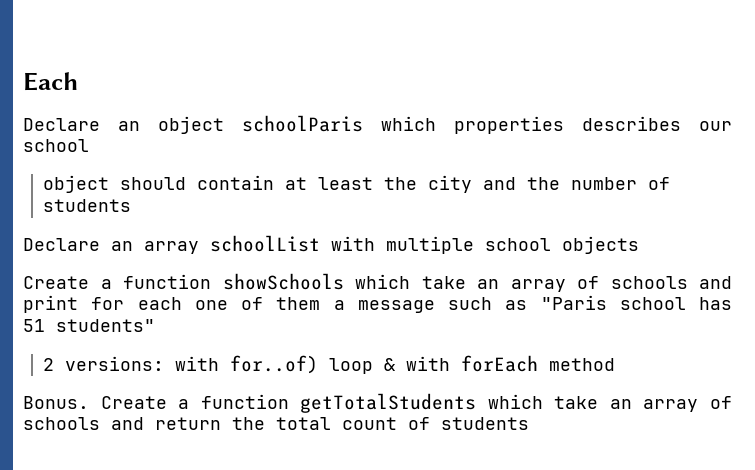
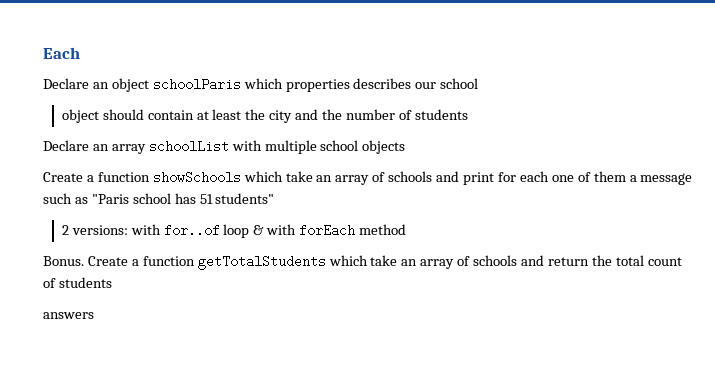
[230,355,319,374] for..of) -> [163,224,220,237] for..of
(529, 423) none -> [43,312,94,319] // answers

